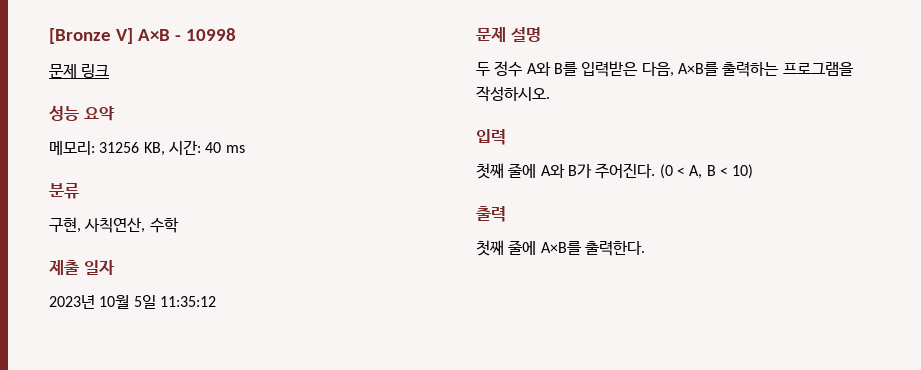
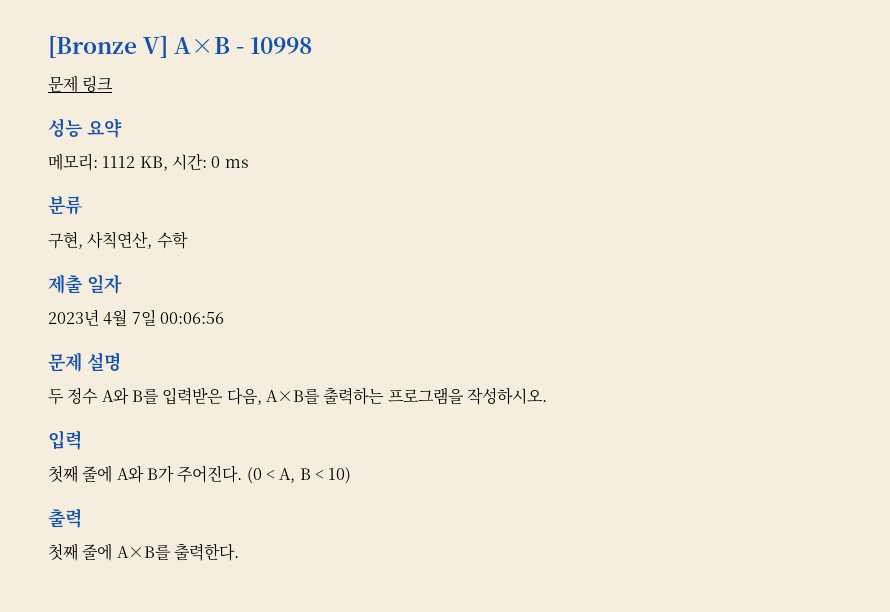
[99,142,140,153] 31256 -> [102,156,136,168] 1112
[205,142,222,153] 40 -> [211,156,221,168] 0
[99,294,216,309] 10월 5일 11:35:12 -> [103,309,224,326] 4월 7일 00:06:56

